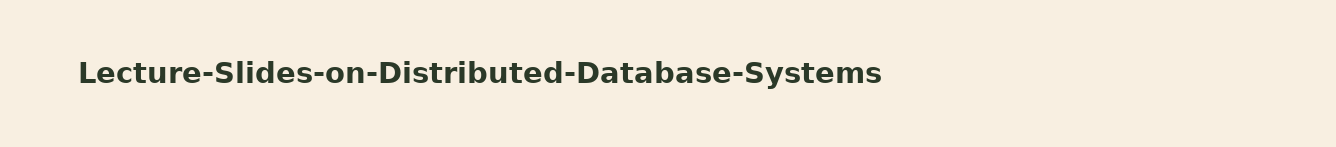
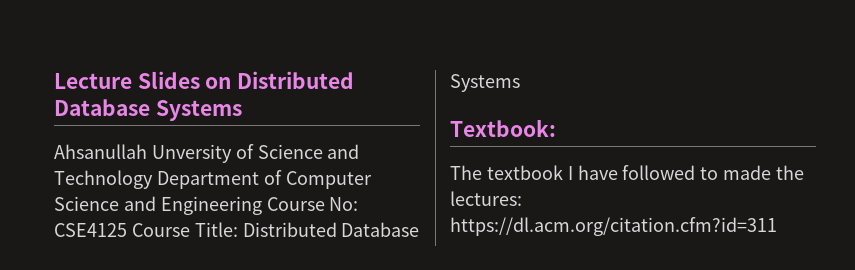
[78,61,882,89] Lecture-Slides-on-Distributed-Database-Systems -> [54,71,355,89] [54,99,242,121] [54,144,360,163] [54,170,372,189] [54,196,359,215] [54,222,420,237] [450,74,520,92] [450,120,556,137] [450,165,805,180] [450,191,522,206] [450,217,777,236] Lecture Slides on Distributed Database Systems // Ahsanullah Unversity of Science and Technology Department of Computer Science and Engineering Course No: CSE4125 Course Title: Distributed Database Systems // Textbook: // The textbook I have followed to made the lectures: https://dl.acm.org/citation.cfm?id=311

